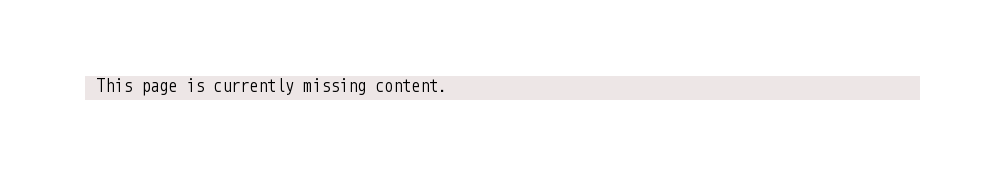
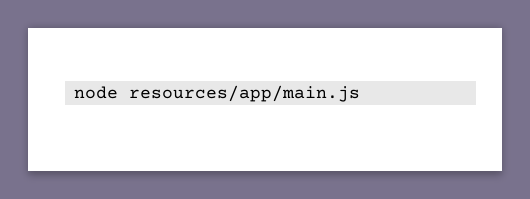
[96,78,448,96] This page is currently missing content. -> [74,85,361,102] node resources/app/main.js

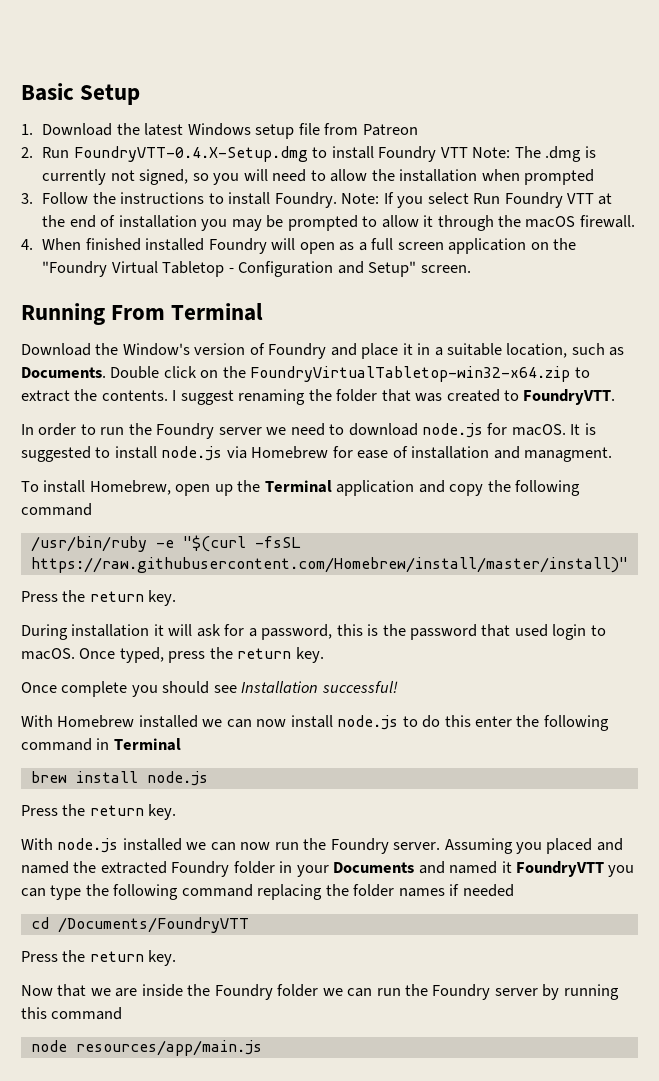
(74, 92) none -> [21,83,141,105] [21,123,418,139] [21,146,596,162] [42,169,594,185] [21,192,613,208] [42,215,635,231] [21,238,576,254] [42,261,471,277] [21,303,264,325] [21,343,625,359] [21,366,590,382] [21,389,616,405] [21,423,596,439] [21,446,613,462] [21,480,581,496] [21,503,92,516] [30,535,301,552] [30,557,628,573] [21,590,177,606] [21,624,606,640] [21,647,324,663] [21,681,398,697] [21,715,609,731] [21,738,181,751] [30,771,208,786] [21,804,177,820] [21,838,623,854] [21,861,635,877] [21,884,514,900] [30,917,249,933] [21,950,177,966] [21,984,619,1000] [21,1007,123,1020] Basic Setup // 1. Download the latest Windows setup file from Patreon // 2. Run FoundryVTT-0.4.X-Setup.dmg to install Foundry VTT Note: The .dmg is currently not signed, so you will need to allow the installation when prompted // 3. Follow the instructions to install Foundry. Note: If you select Run Foundry VTT at the end of installation you may be prompted to allow it through the macOS firewall. // 4. When finished installed Foundry will open as a full screen application on the "Foundry Virtual Tabletop - Configuration and Setup" screen. // Running From Terminal // Download the Window's version of Foundry and place it in a suitable location, such as Documents. Double click on the FoundryVirtualTabletop-win32-x64.zip to extract the contents. I suggest renaming the folder that was created to FoundryVTT. // In order to run the Foundry server we need to download node.js for macOS. It is suggested to install node.js via Homebrew for ease of installation and managment. // To install Homebrew, open up the Terminal application and copy the following command // /usr/bin/ruby -e "$(curl -fsSL https://raw.githubusercontent.com/Homebrew/install/master/install)" // Press the return key. // During installation it will ask for a password, this is the password that used login to macOS. Once typed, press the return key. // Once complete you should see Installation successful! // With Homebrew installed we can now install node.js to do this enter the following command in Terminal // brew install node.js // Press the return key. // With node.js installed we can now run the Foundry server. Assuming you placed and named the extracted Foundry folder in your Documents and named it FoundryVTT you can type the following command replacing the folder names if needed // cd /Documents/FoundryVTT // Press the return key. // Now that we are inside the Foundry folder we can run the Foundry server by running this command //

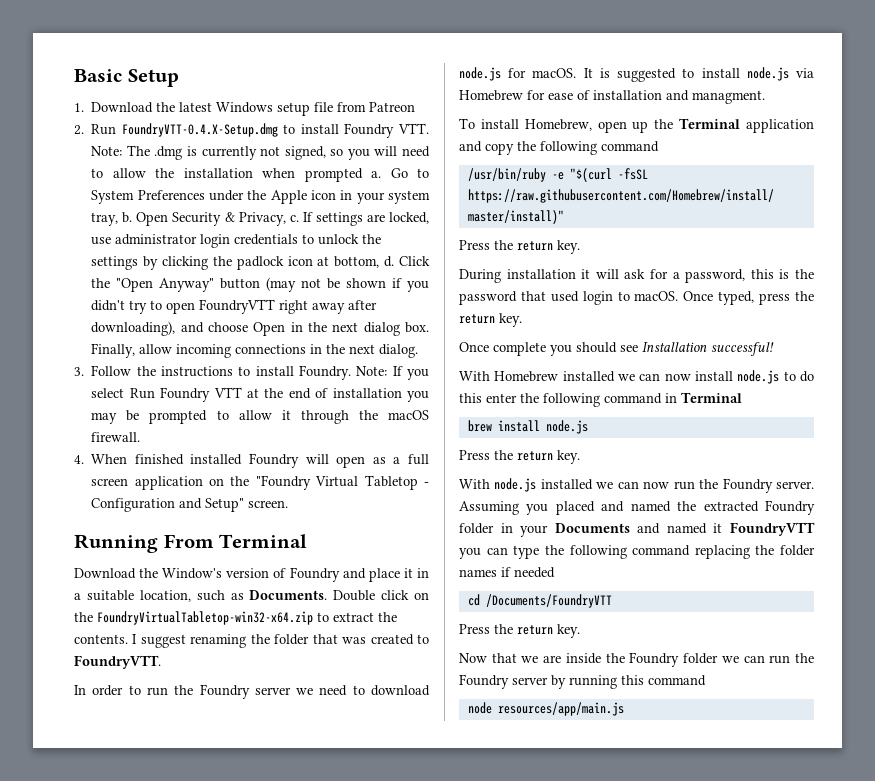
[440,147,468,158] VTT -> [398,123,430,134] VTT.
(594, 177) none -> [371,168,429,178] [91,190,430,204] [91,212,429,226] [91,234,382,248] [91,256,430,270] [91,277,430,292] [91,299,378,314] [91,321,429,336] [91,343,419,358] a. Go to System Preferences under the Apple icon in your system tray, b. Open Security & Privacy, c. If settings are locked, use administrator login credentials to unlock the settings by clicking the padlock icon at bottom, d. Click the "Open Anyway" button (may not be shown if you didn't try to open FoundryVTT right away after downloading), and choose Open in the next dialog box. Finally, allow incoming connections in the next dialog.

